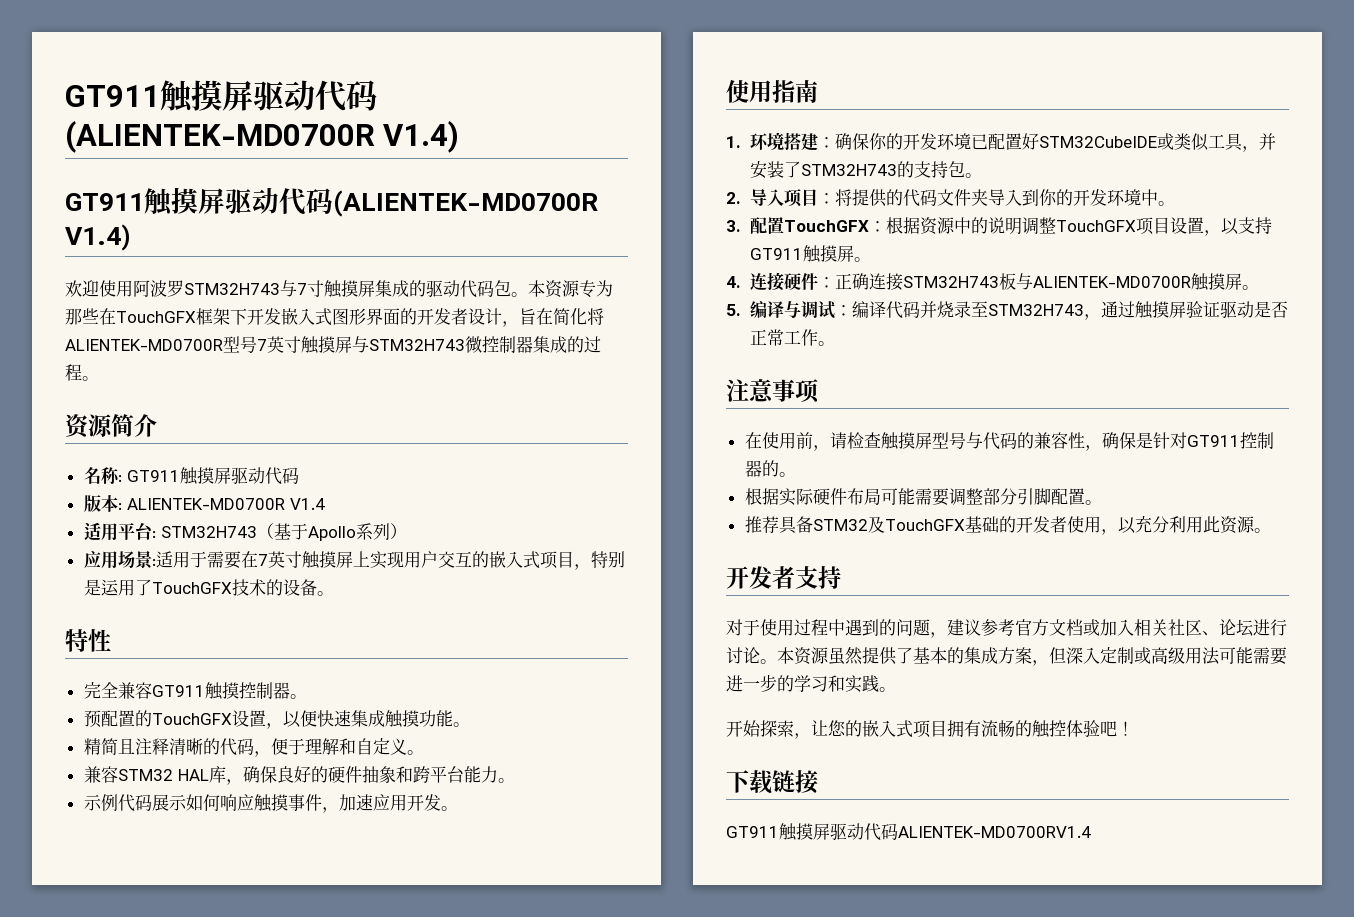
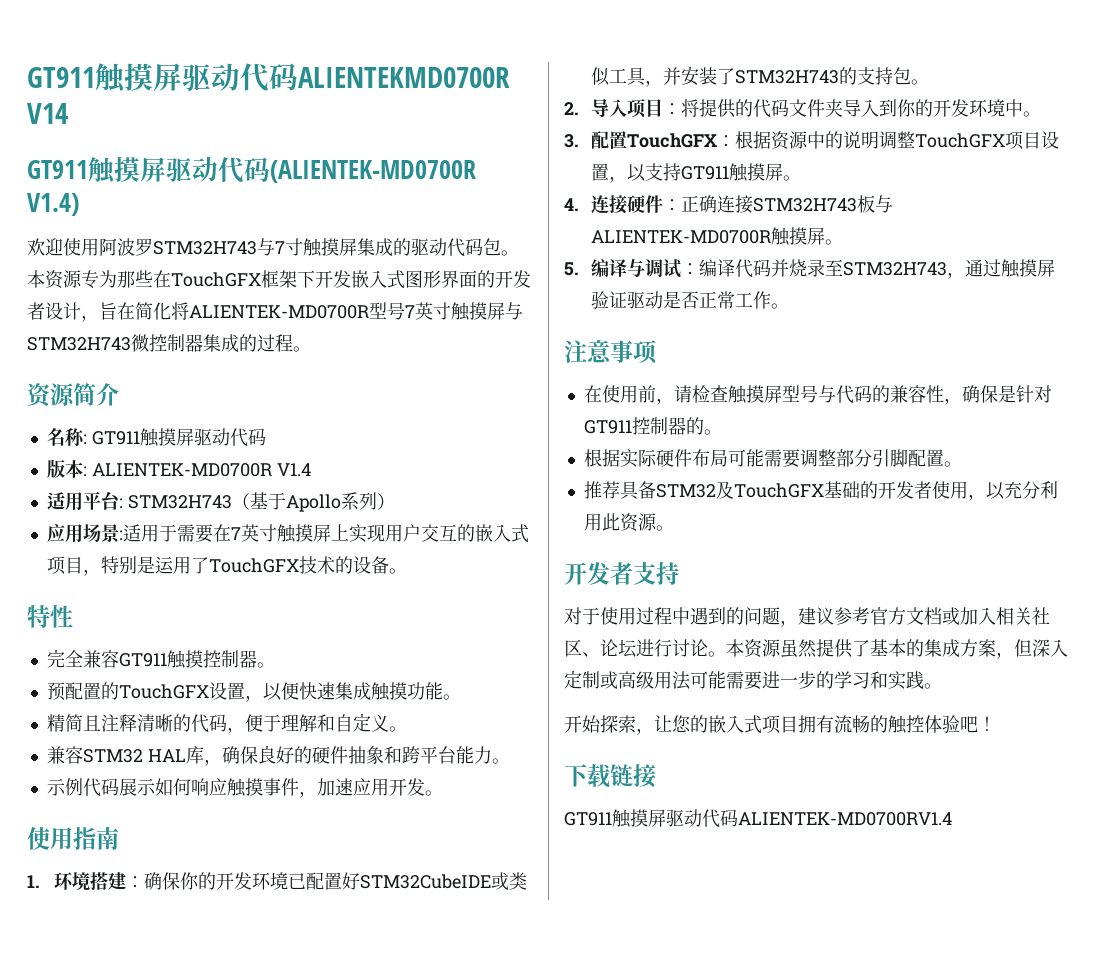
[65,80,377,113] [65,121,460,153] GT911触摸屏驱动代码(ALIENTEK-MD0700R V1.4) -> [27,63,510,93] [27,103,68,124] GT911触摸屏驱动代码ALIENTEKMD0700R V14

